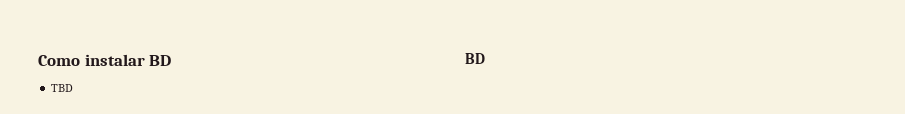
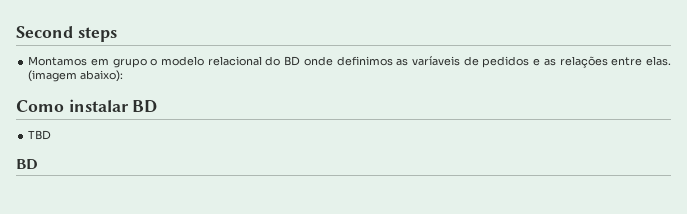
(38, 60) none -> [16,26,117,42] [28,56,671,68] [28,70,124,82] Second steps // Montamos em grupo o modelo relacional do BD onde definimos as varíaveis de pedidos e as relações entre elas. (imagem abaixo): //

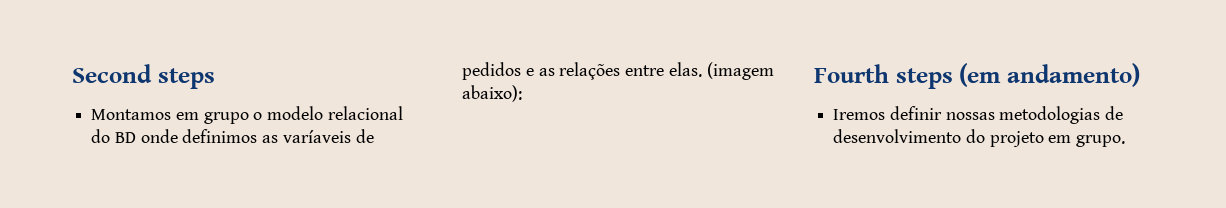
[16,99,158,113] [28,130,52,140] [16,159,38,170] Como instalar BD // TBD // BD -> [814,63,1140,89] [833,106,1124,124] [833,129,1126,147] Fourth steps (em andamento) // Iremos definir nossas metodologias de desenvolvimento do projeto em grupo.

